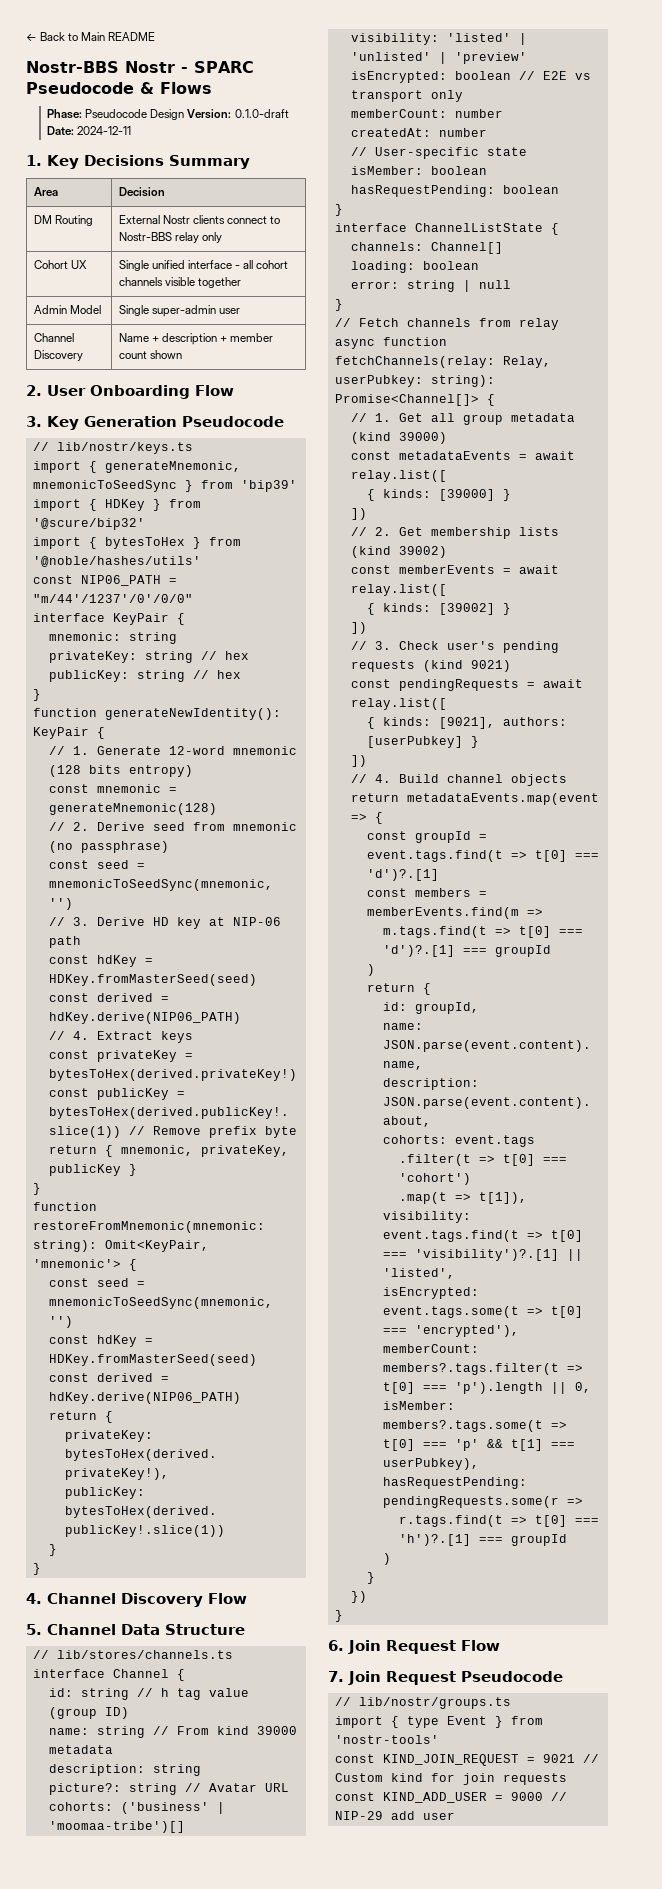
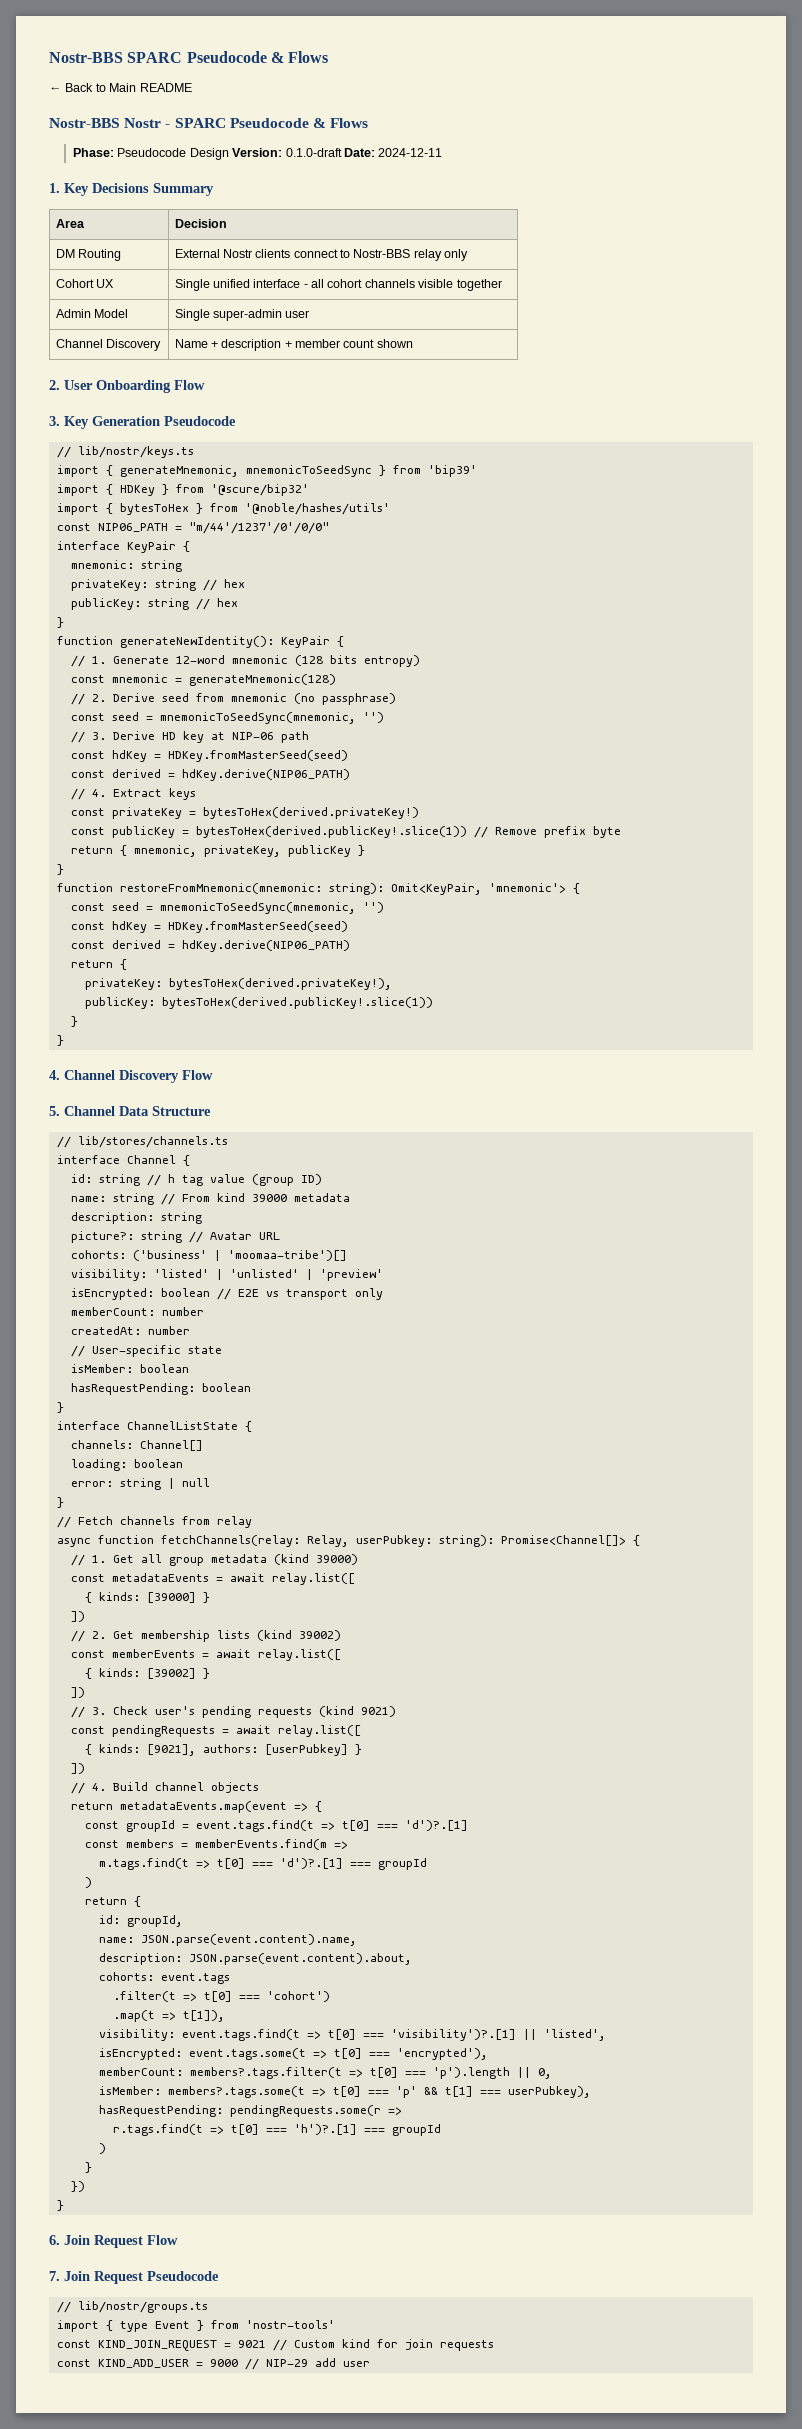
(26, 37) none -> [49,51,329,63] Nostr-BBS SPARC Pseudocode & Flows //

